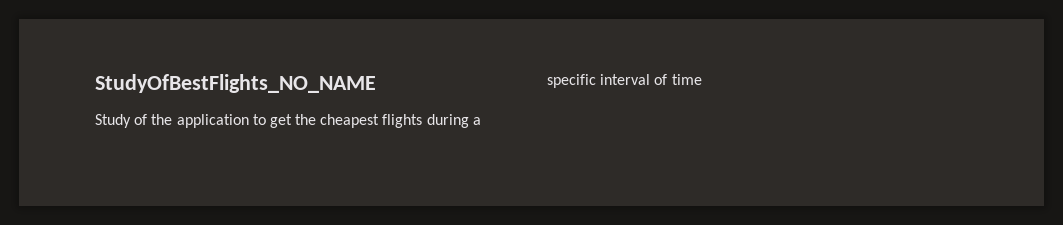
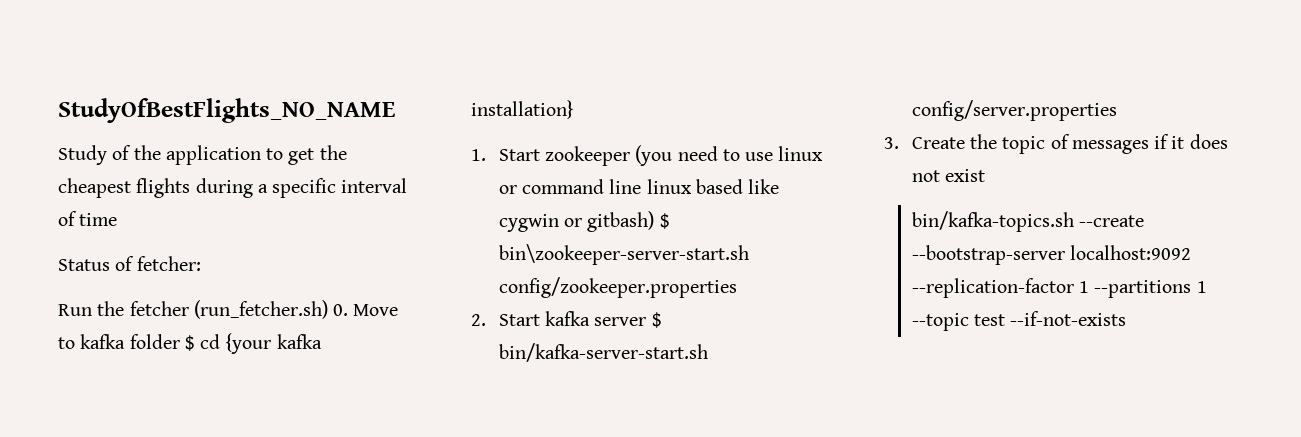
(702, 79) none -> [58,256,201,271] [58,300,399,319] [58,333,322,354] [471,100,574,119] [471,145,824,166] [498,179,780,194] [498,211,670,232] [498,244,749,265] [498,277,737,298] [471,311,662,328] [498,343,708,362] [911,100,1117,121] [884,134,1228,154] [911,169,986,182] [911,211,1145,232] [911,245,1192,265] [911,278,1207,298] [911,311,1127,331] // Status of fetcher: // Run the fetcher (run_fetcher.sh) 0. Move to kafka folder $ cd {your kafka installation} // 1. Start zookeeper (you need to use linux or command line linux based like cygwin or gitbash) $ bin\zookeeper-server-start.sh config/zookeeper.properties // 2. Start kafka server $ bin/kafka-server-start.sh config/server.properties // 3. Create the topic of messages if it does not exist // bin/kafka-topics.sh --create --bootstrap-server localhost:9092 --replication-factor 1 --partitions 1 --topic test --if-not-exists

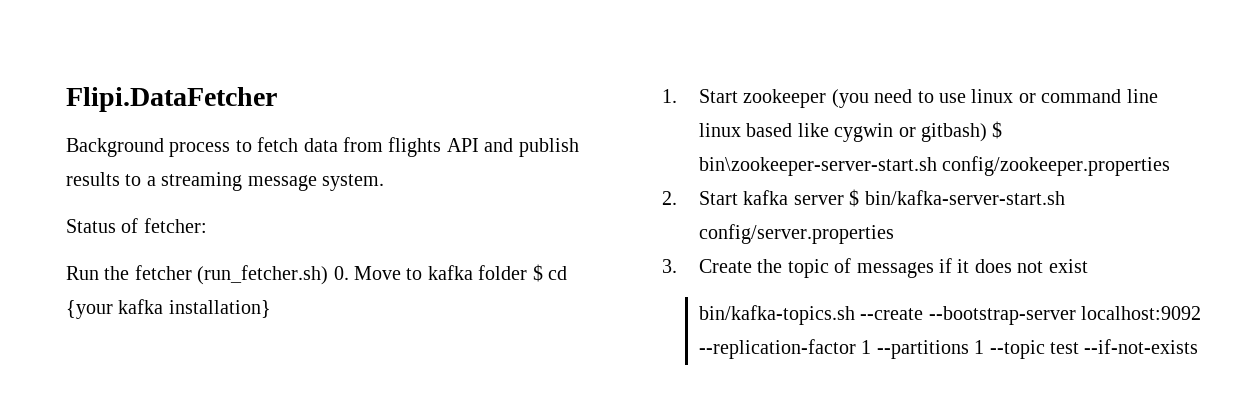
[58,98,395,123] [58,145,347,165] [58,178,408,198] [58,211,118,226] StudyOfBestFlights_NO_NAME // Study of the application to get the cheapest flights during a specific interval of time -> [66,87,277,112] [66,137,579,157] [66,172,384,191] Flipi.DataFetcher // Background process to fetch data from flights API and publish results to a streaming message system.

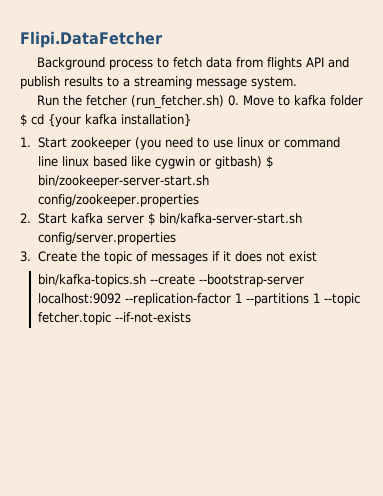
[66,218,207,233] // Status of fetcher: -> (297, 82) none
[699,157,938,176] bin\zookeeper-server-start.sh -> [37,175,209,188] bin/zookeeper-server-start.sh
[1050,342,1080,354] test -> [37,312,111,325] fetcher.topic

